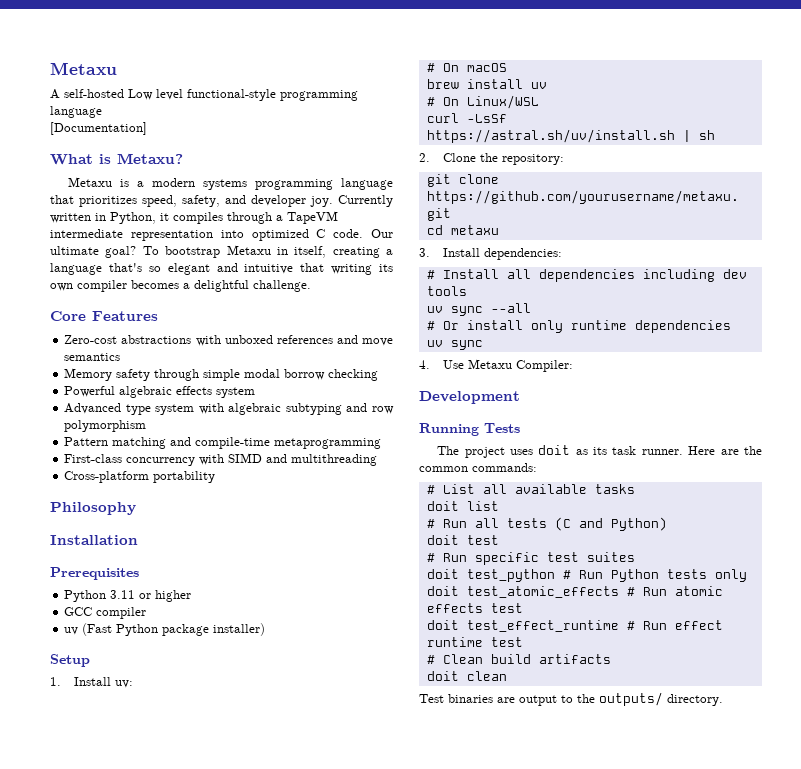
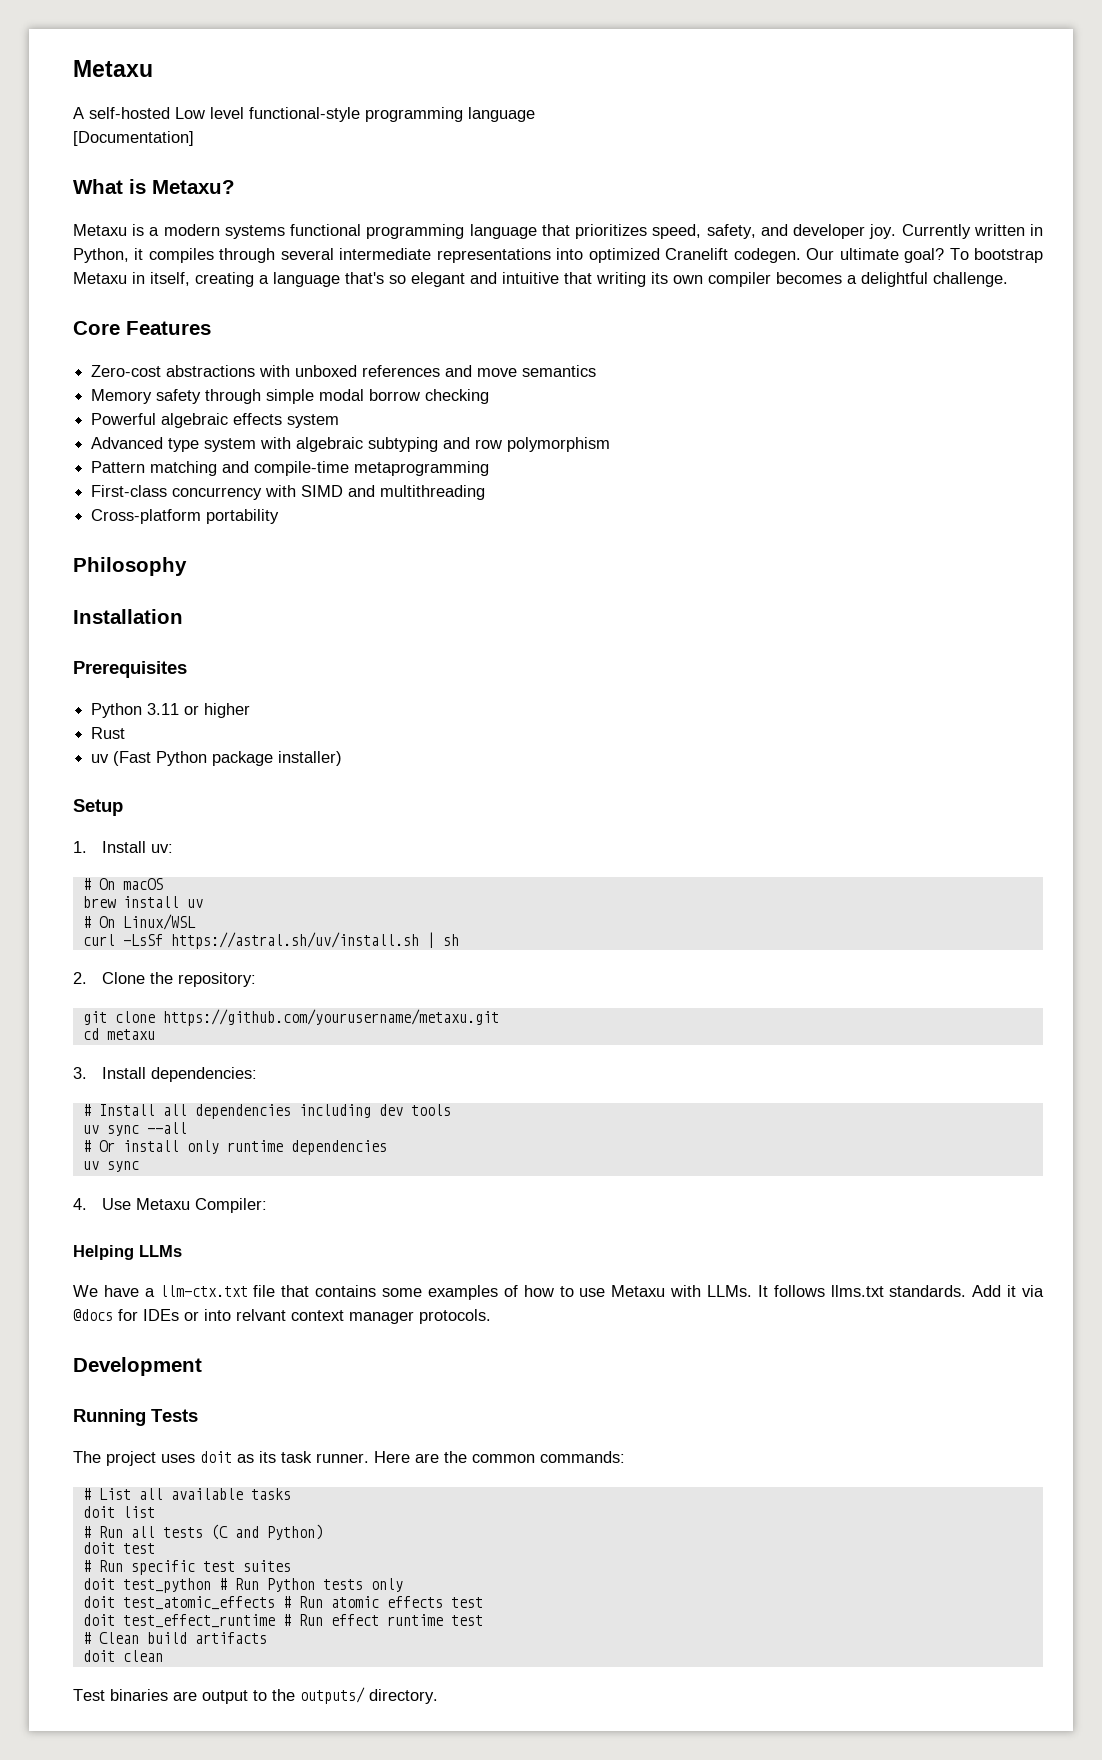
(248, 184) none -> [290,224,362,236] functional
[276,211,338,224] [50,229,364,241] a TapeVM intermediate representation into optimized C code. -> [280,248,801,263] several intermediate representations into optimized Cranelift codegen.
[64,607,147,619] GCC compiler -> [91,727,126,739] Rust
(574, 366) none -> [73,1245,182,1260] [73,1285,1045,1300] [73,1309,491,1324] // Helping LLMs // We have a llm-ctx.txt file that contains some examples of how to use Metaxu with LLMs. It follows llms.txt standards. Add it via @docs for IDEs or into relvant context manager protocols.

